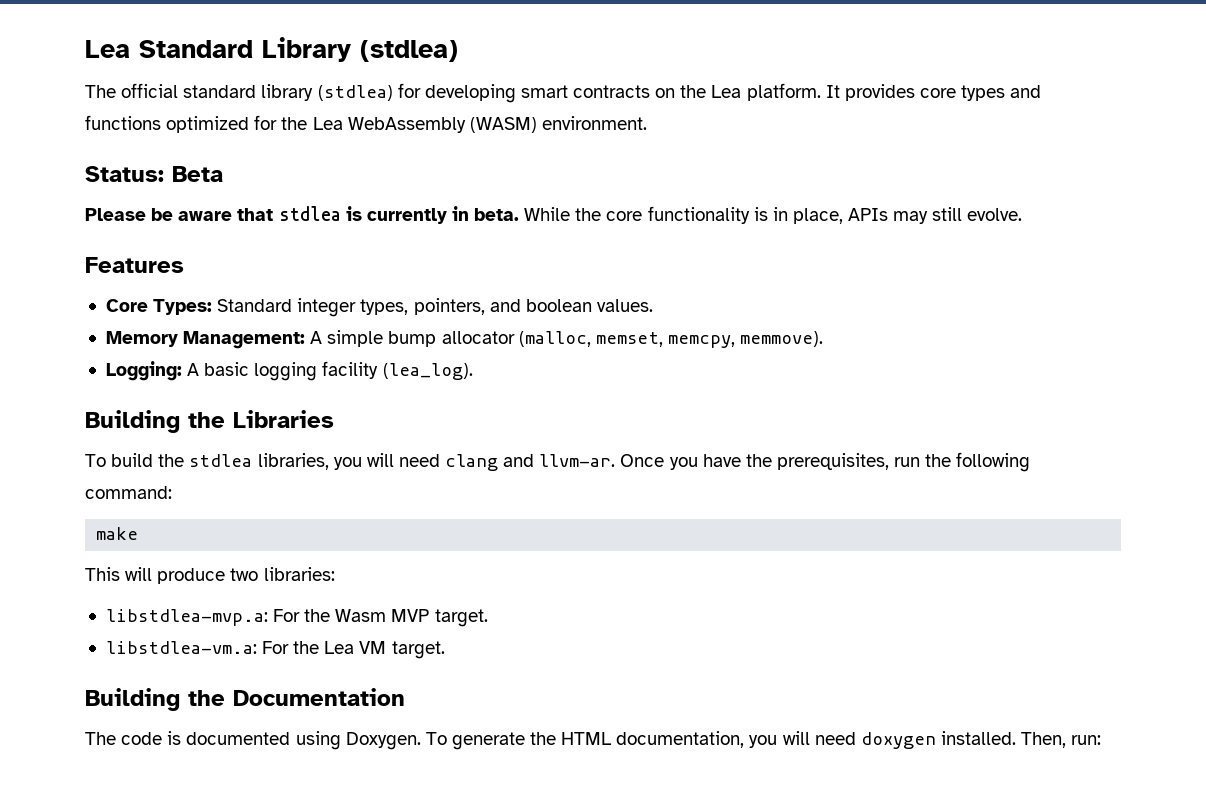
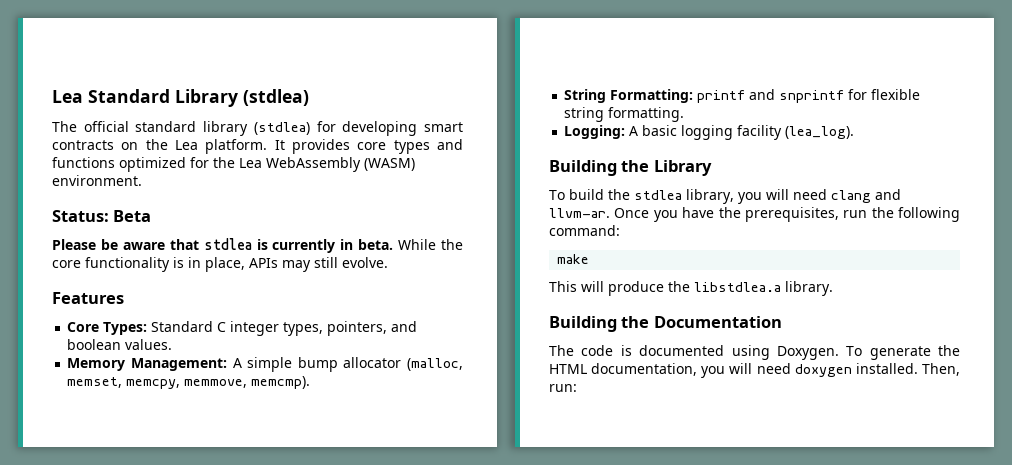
(293, 305) none -> [217,322,227,332] C
[740,331,824,347] memmove). -> [184,376,311,389] [564,89,921,103] [564,107,685,122] memmove, memcmp). // String Formatting: printf and snprintf for flexible string formatting.
[233,410,334,428] Libraries -> [653,160,712,176] Library
[257,453,329,470] libraries, -> [686,189,734,204] library,
[230,567,335,581] [105,609,488,627] [105,641,445,659] two libraries: // libstdlea-mvp.a: For the Wasm MVP target. // libstdlea-vm.a: For the Lea VM target. -> [668,281,833,296] the libstdlea.a library.

